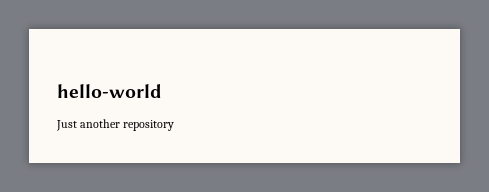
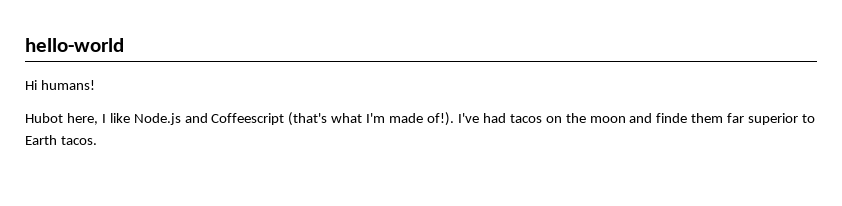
[56,119,175,131] Just another repository -> [25,80,95,90] [25,112,816,126] [25,135,97,145] Hi humans! // Hubot here, I like Node.js and Coffeescript (that's what I'm made of!). I've had tacos on the moon and finde them far superior to Earth tacos.

